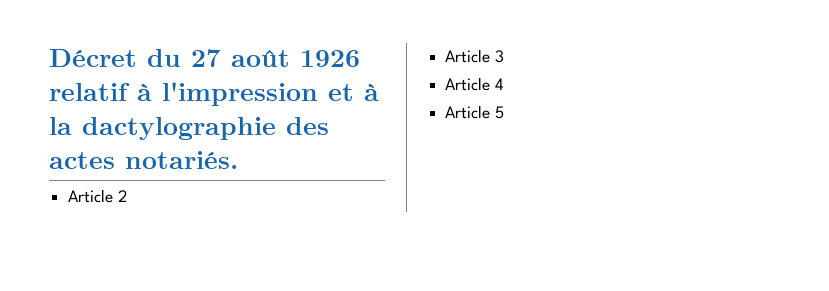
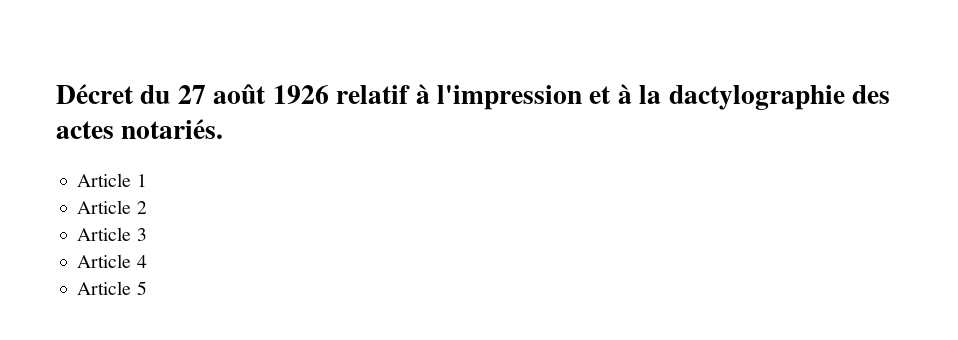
(238, 160) none -> [77,173,147,187] // Article 1

